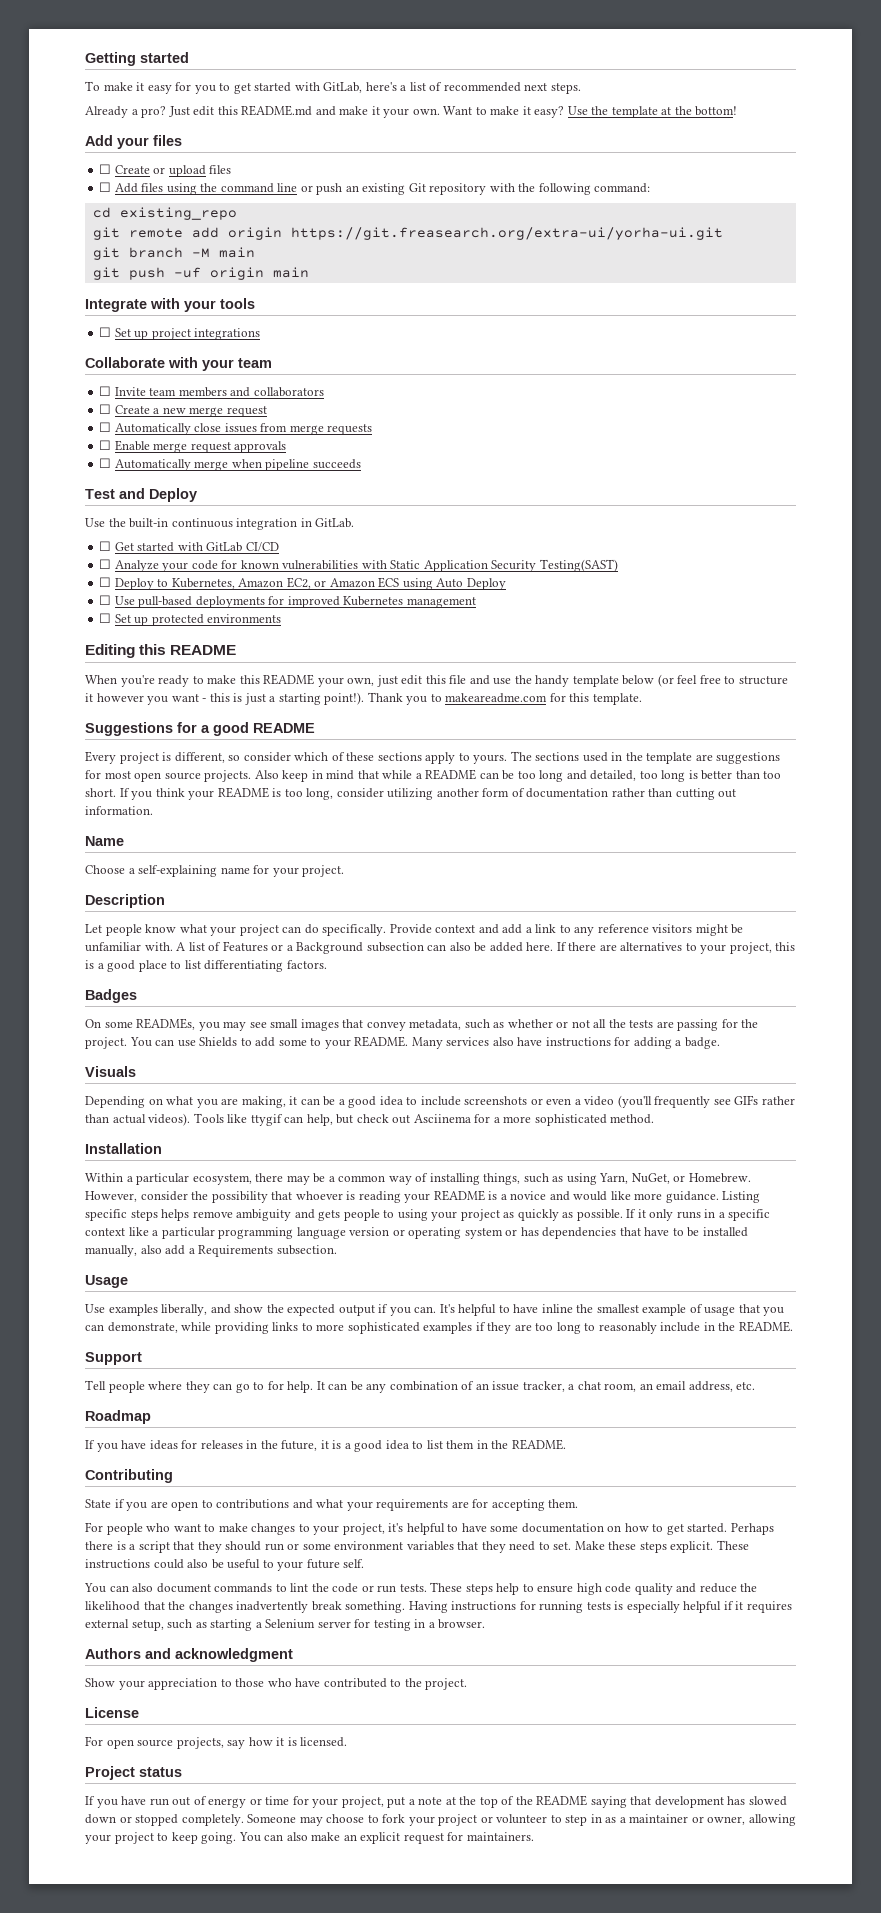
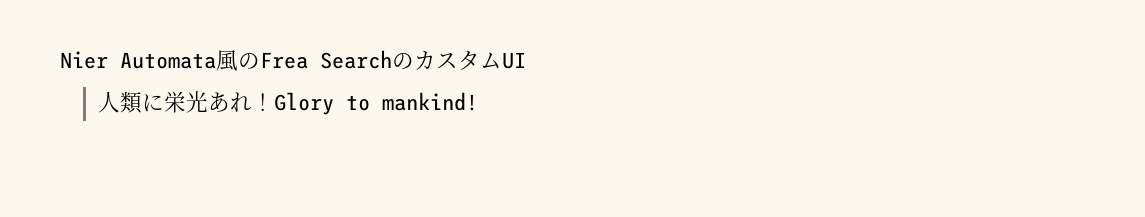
[85,52,189,66] [85,81,581,94] [85,105,738,118] [85,135,182,149] [99,164,232,177] [99,182,651,195] [92,207,237,220] [92,227,723,240] [92,247,255,260] [92,267,309,280] [85,298,255,312] [99,327,261,340] [85,357,272,371] [99,386,324,397] [99,404,267,417] [99,422,373,435] [99,440,287,453] [99,458,361,471] [85,488,197,502] [85,518,355,530] [99,541,279,552] [99,559,618,572] [99,577,506,590] [99,595,476,608] [99,613,282,626] [85,644,237,658] [85,674,788,687] [85,692,642,705] [85,722,315,736] [85,751,781,764] [85,769,782,782] [85,787,737,800] [85,806,153,815] [85,836,124,846] [85,865,345,877] [85,894,165,908] [85,924,744,936] [85,941,796,954] [85,960,327,972] [85,989,137,1003] [85,1018,759,1031] [85,1036,720,1049] [85,1066,136,1077] [85,1095,795,1108] [85,1113,655,1126] [85,1143,162,1154] [85,1173,751,1185] [85,1190,761,1203] [85,1209,771,1221] [85,1227,748,1239] [85,1245,337,1257] [85,1275,128,1288] [85,1304,785,1316] [85,1321,793,1334] [85,1352,142,1365] [85,1380,756,1393] [85,1410,151,1424] [85,1439,566,1452] [85,1469,173,1483] [85,1499,579,1511] [85,1522,774,1535] [85,1540,749,1553] [85,1559,365,1571] [84,1582,758,1595] [85,1601,792,1613] [85,1619,486,1631] [85,1648,293,1662] [85,1678,468,1690] [85,1707,139,1718] [85,1736,348,1749] [85,1766,182,1780] [85,1795,787,1808] [85,1814,796,1826] [85,1832,534,1844] Getting started // To make it easy for you to get started with GitLab, here's a list of recommended next steps. // Already a pro? Just edit this README.md and make it your own. Want to make it easy? Use the template at the bottom! // Add your files // ☐ Create or upload files // ☐ Add files using the command line or push an existing Git repository with the following command: // cd existing_repo // git remote add origin https://git.freasearch.org/extra-ui/yorha-ui.git // git branch -M main // git push -uf origin main // Integrate with your tools // ☐ Set up project integrations // Collaborate with your team // ☐ Invite team members and collaborators // ☐ Create a new merge request // ☐ Automatically close issues from merge requests // ☐ Enable merge request approvals // ☐ Automatically merge when pipeline succeeds // Test and Deploy // Use the built-in continuous integration in GitLab. // ☐ Get started with GitLab CI/CD // ☐ Analyze your code for known vulnerabilities with Static Application Security Testing(SAST) // ☐ Deploy to Kubernetes, Amazon EC2, or Amazon ECS using Auto Deploy // ☐ Use pull-based deployments for improved Kubernetes management // ☐ Set up protected environments // Editing this README // When you're ready to make this README your own, just edit this file and use the handy template below (or feel free to structure it however you want - this is just a starting point!). Thank you to makeareadme.com for this template. // Suggestions for a good README // Every project is different, so consider which of these sections apply to yours. The sections used in the template are suggestions for most open source projects. Also keep in mind that while a README can be too long and detailed, too long is better than too short. If you think your README is too long, consider utilizing another form of documentation rather than cutting out information. // Name // Choose a self-explaining name for your project. // Description // Let people know what your project can do specifically. Provide context and add a link to any reference visitors might be unfamiliar with. A list of Features or a Background subsection can also be added here. If there are alternatives to your project, this is a good place to list differentiating factors. // Badges // On some READMEs, you may see small images that convey metadata, such as whether or not all the tests are passing for the project. You can use Shields to add some to your README. Many services also have instructions for adding a badge. // Visuals // Depending on what you are making, it can be a good idea to include screenshots or even a video (you'll frequently see GIFs rather than actual videos). Tools like ttygif can help, but check out Asciinema for a more sophisticated method. // Installation // Within a particular ecosystem, there may be a common way of installing things, such as using Yarn, NuGet, or Homebrew. However, consider the possibility that whoever is reading your README is a novice and would like more guidance. Listing specific steps helps remove ambiguity and gets people to using your project as quickly as possible. If it only runs in a specific context like a particular programming language version or operating system or has dependencies that have to be installed manually, also add a Requirements subsection. // Usage // Use examples liberally, and show the expected output if you can. It's helpful to have inline the smallest example of usage that you can demonstrate, while providing links to more sophisticated examples if they are too long to reasonably include in the README. // Support // Tell people where they can go to for help. It can be any combination of an issue tracker, a chat room, an email address, etc. // Roadmap // If you have ideas for releases in the future, it is a good idea to list them in the README. // Contributing // State if you are open to contributions and what your requirements are for accepting them. // For people who want to make changes to your project, it's helpful to have some documentation on how to get started. Perhaps there is a script that they should run or some environment variables that they need to set. Make these steps explicit. These instructions could also be useful to your future self. // You can also document commands to lint the code or run tests. These steps help to ensure high code quality and reduce the likelihood that the changes inadvertently break something. Having instructions for running tests is especially helpful if it requires external setup, such as starting a Selenium server for testing in a browser. // Authors and acknowledgment // Show your appreciation to those who have contributed to the project. // License // For open source projects, say how it is licensed. // Project status // If you have run out of energy or time for your project, put a note at the top of the README saying that development has slowed down or stopped completely. Someone may choose to fork your project or volunteer to step in as a maintainer or owner, allowing your project to keep going. You can also make an explicit request for maintainers. -> [60,50,526,71] [97,91,478,115] Nier Automata風のFrea SearchのカスタムUI // 人類に栄光あれ！Glory to mankind!

